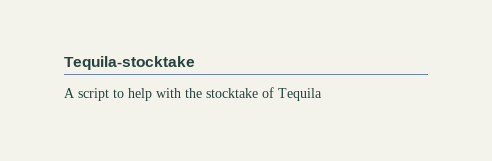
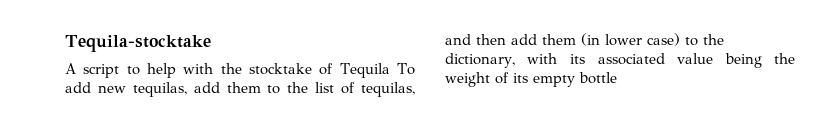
(322, 94) none -> [397,63,416,75] [65,82,415,97] [445,33,724,46] [445,53,795,68] [445,72,617,87] To add new tequilas, add them to the list of tequilas, and then add them (in lower case) to the dictionary, with its associated value being the weight of its empty bottle

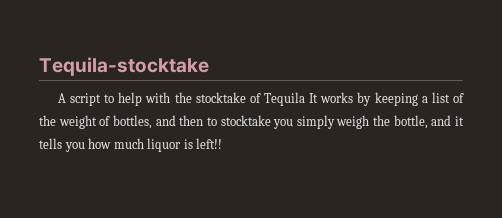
[397,63,416,75] [65,82,415,97] [445,33,724,46] [445,53,795,68] [445,72,617,87] To add new tequilas, add them to the list of tequilas, and then add them (in lower case) to the dictionary, with its associated value being the weight of its empty bottle -> [309,92,465,106] [39,115,465,129] [39,138,223,152] It works by keeping a list of the weight of bottles, and then to stocktake you simply weigh the bottle, and it tells you how much liquor is left!!

